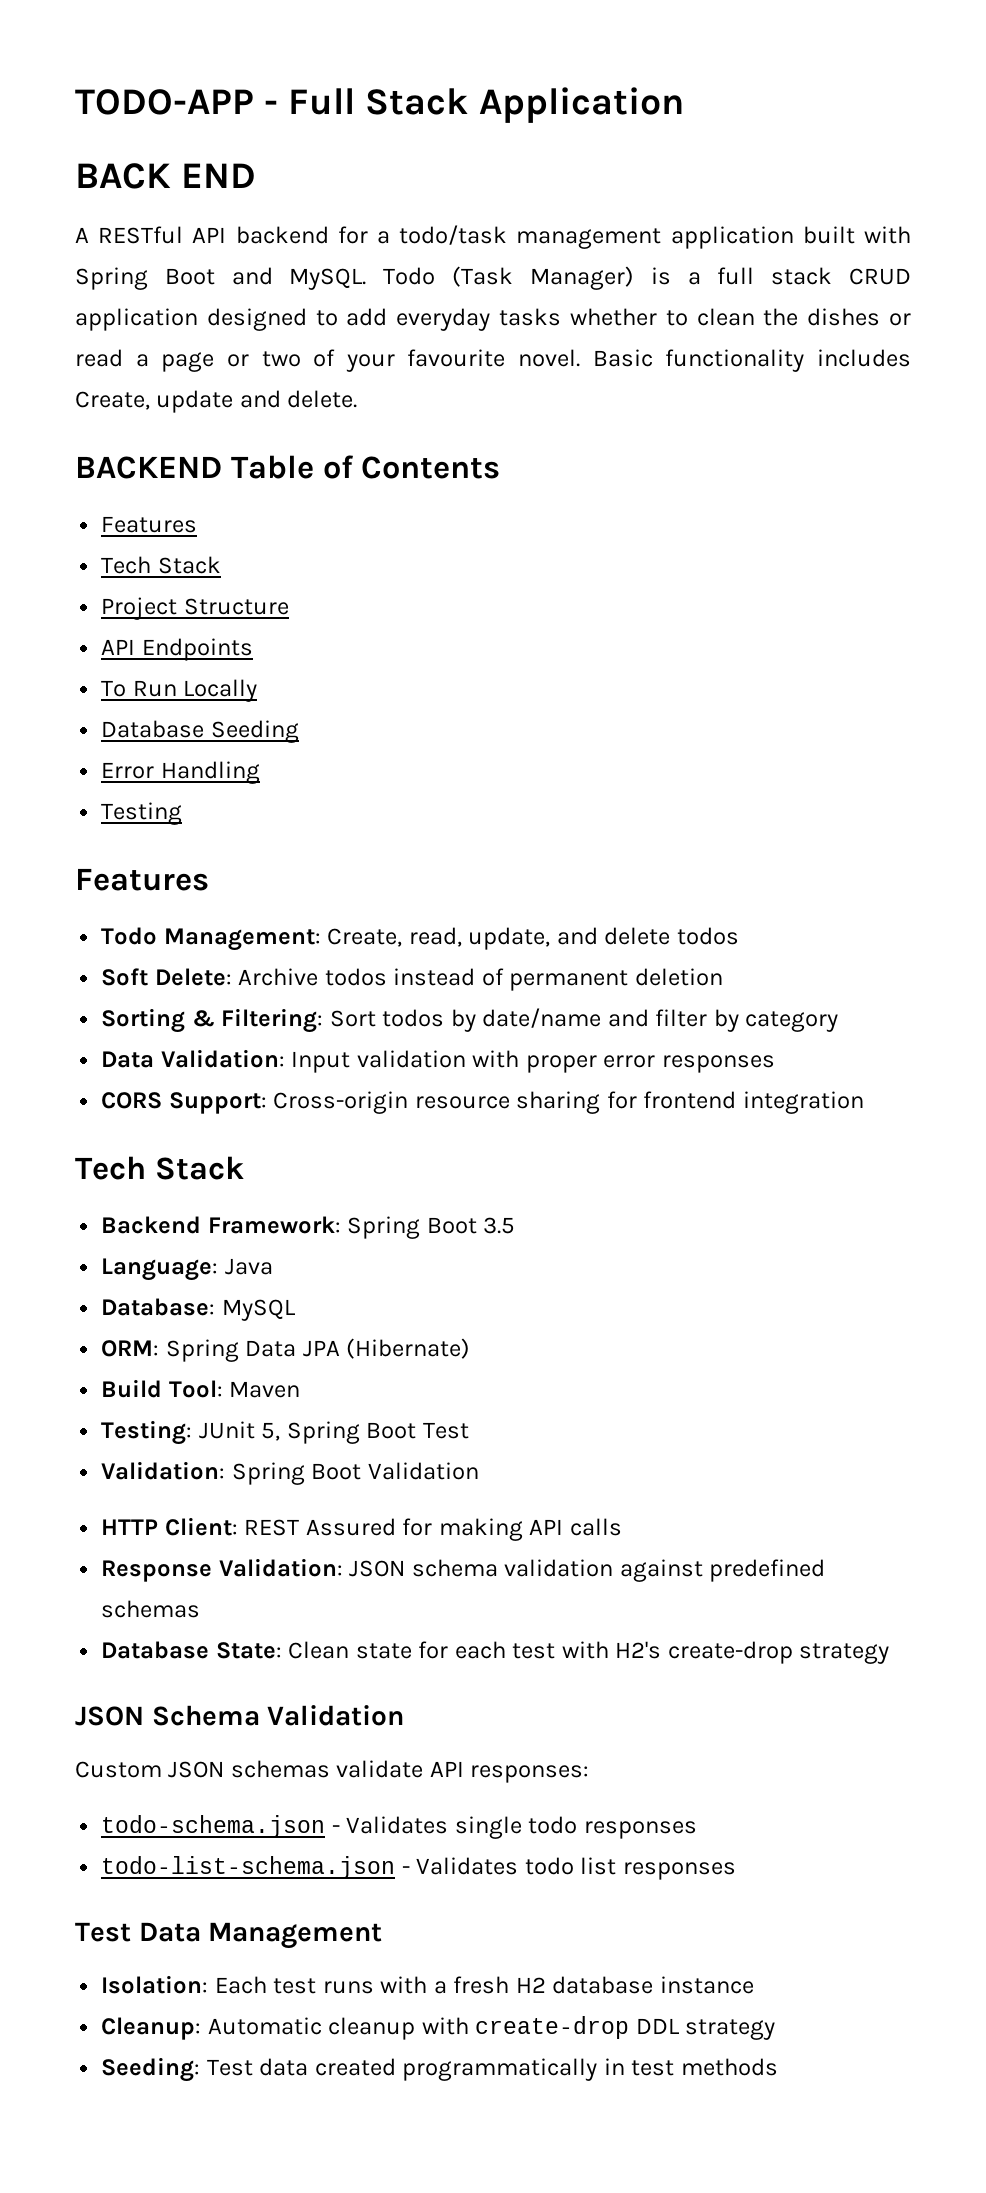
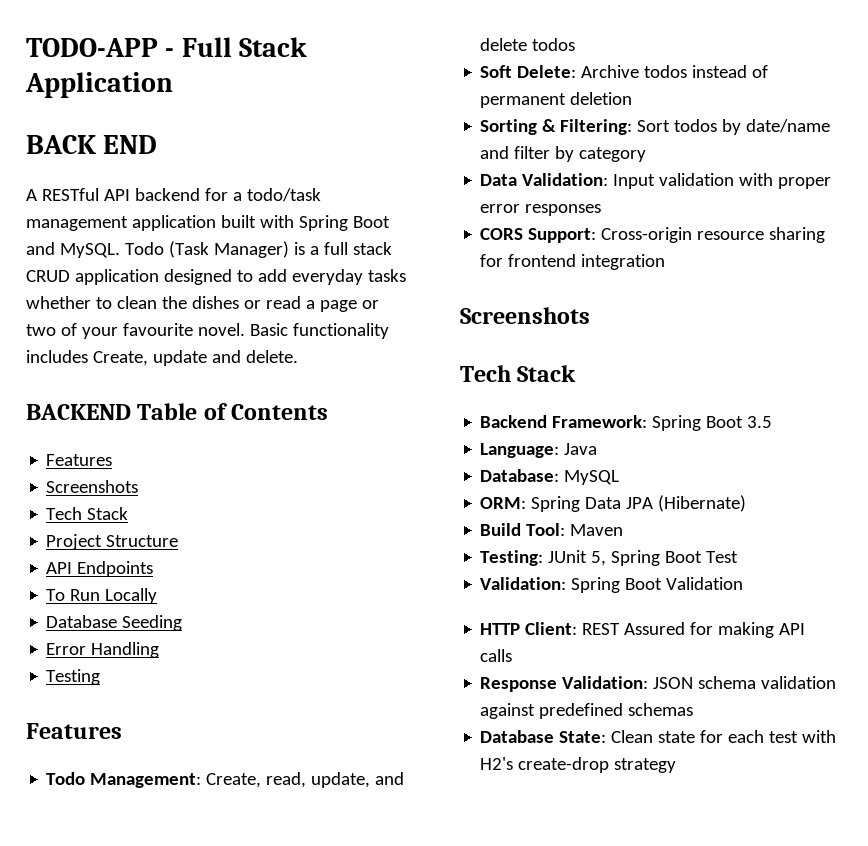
(198, 524) none -> [46,480,139,493] // Screenshots
(864, 1102) none -> [460,307,590,324] // Screenshots
[75,1705,405,1726] [75,1760,590,1783] [101,1815,697,1839] [101,1856,736,1880] [75,1922,383,1949] [101,1975,754,1994] [101,2016,776,2040] [101,2057,778,2082] // JSON Schema Validation // Custom JSON schemas validate API responses: // todo-schema.json - Validates single todo responses // todo-list-schema.json - Validates todo list responses // Test Data Management // Isolation: Each test runs with a fresh H2 database instance // Cleanup: Automatic cleanup with create-drop DDL strategy // Seeding: Test data created programmatically in test methods -> (677, 765) none

